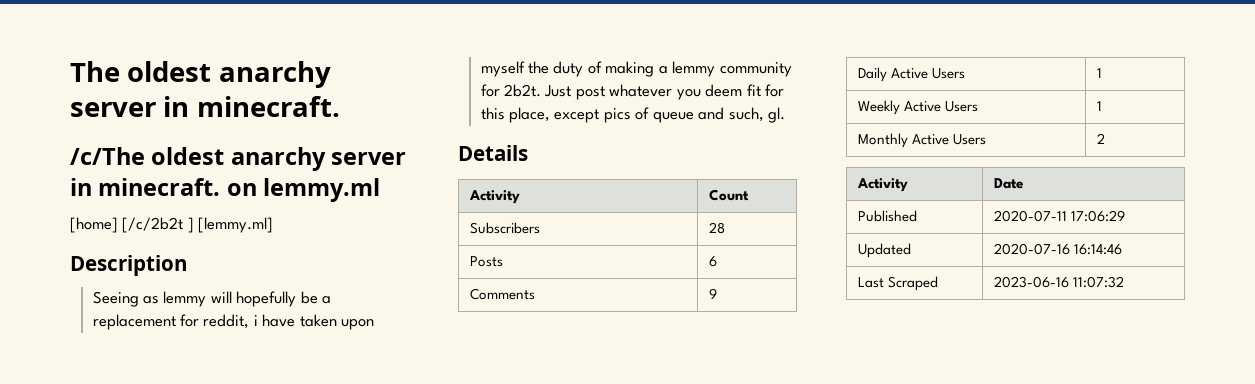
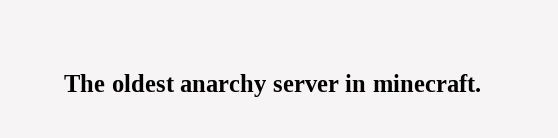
[70,147,407,171] [70,178,381,202] [70,217,274,233] [70,255,187,276] [92,291,332,307] [92,314,375,330] [480,61,792,77] [480,84,785,100] [480,107,786,123] [458,145,528,161] [468,190,520,204] [708,189,749,201] [469,222,540,234] [708,222,725,234] [469,256,503,267] [708,256,717,267] [469,288,535,300] [708,288,717,299] [857,67,965,82] [1096,68,1102,78] [857,100,978,115] [1096,101,1102,111] [857,133,986,148] [1096,133,1105,144] [856,178,908,192] [993,178,1023,189] [857,210,917,222] [993,210,1125,222] [857,243,911,258] [993,243,1122,255] [857,276,938,291] [993,276,1124,288] // /c/The oldest anarchy server in minecraft. on lemmy.ml // [home] [/c/2b2t ] [lemmy.ml] // Description // Seeing as lemmy will hopefully be a replacement for reddit, i have taken upon myself the duty of making a lemmy community for 2b2t. Just post whatever you deem fit for this place, except pics of queue and such, gl. // Details // Activity | Count // Subscribers | 28 // Posts | 6 // Comments | 9 // Daily Active Users | 1 // Weekly Active Users | 1 // Monthly Active Users | 2 // Activity | Date // Published | 2020-07-11 17:06:29 // Updated | 2020-07-16 16:14:46 // Last Scraped | 2023-06-16 11:07:32 -> (482, 83) none

